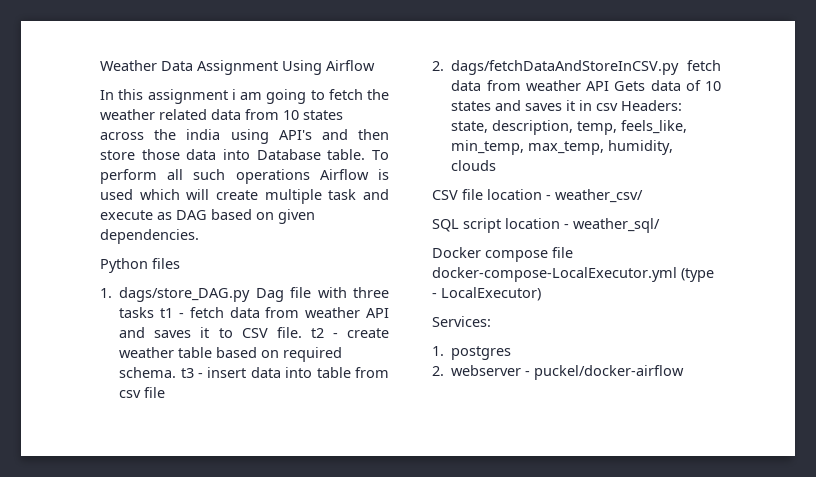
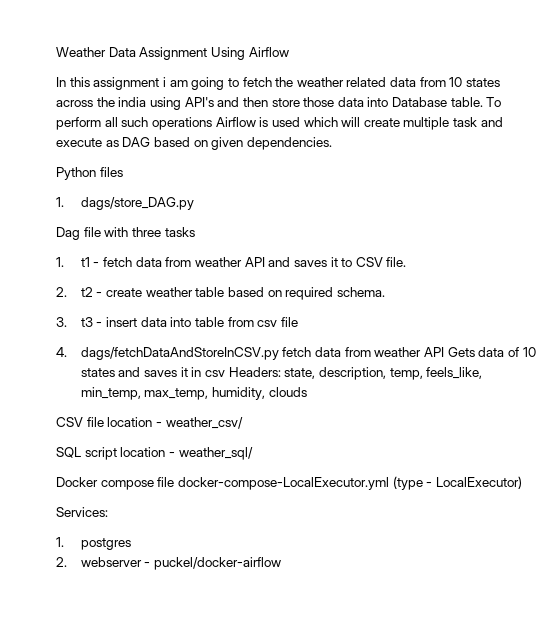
(251, 294) none -> (194, 203) //
(155, 312) none -> [56,257,64,267] // 1.
(302, 332) none -> [56,287,67,297] // 2.
(177, 372) none -> [56,317,67,327] // 3.
[432,61,444,71] 2. -> [56,347,67,357] 4.

